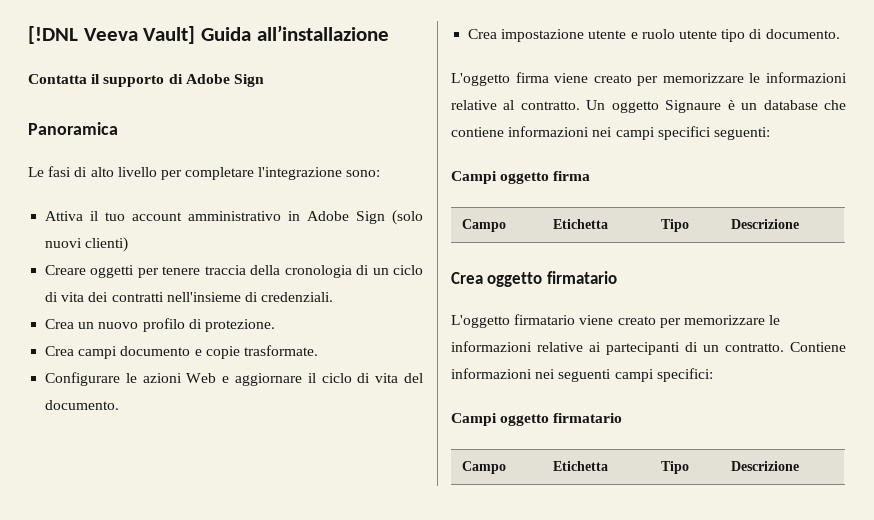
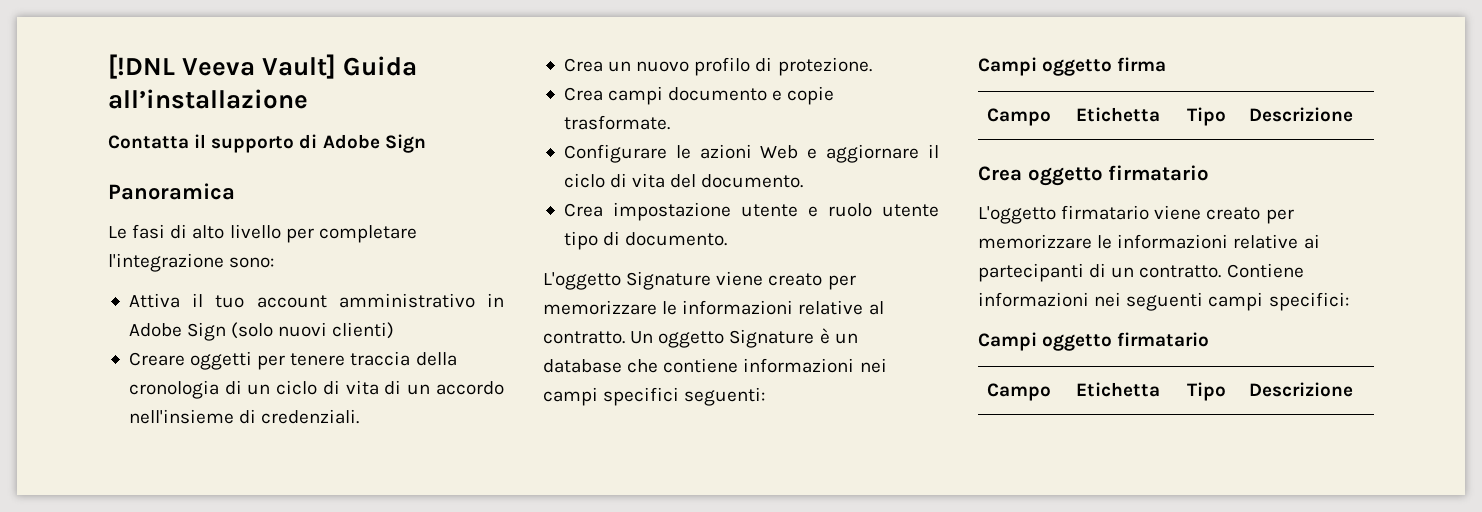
[88,292,164,302] dei contratti -> [384,380,504,395] di un accordo
[515,72,549,83] firma -> [626,271,712,290] Signature
[665,100,722,113] Signaure -> [729,329,815,348] Signature

